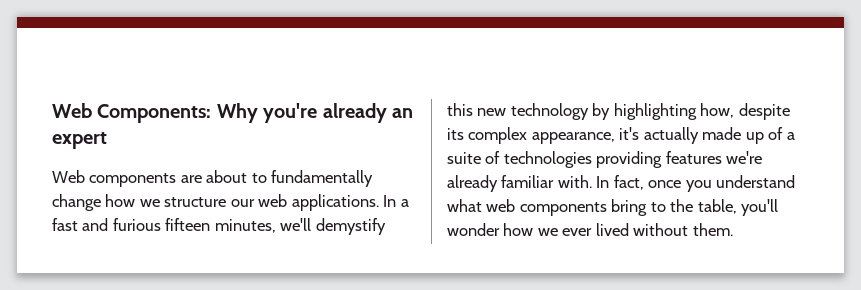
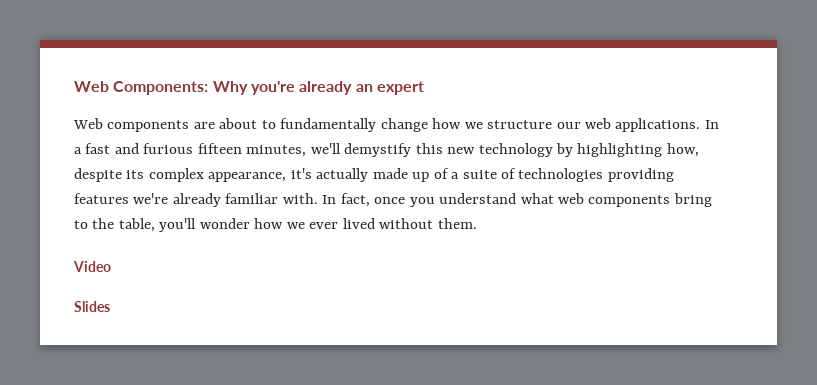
(733, 229) none -> [73,261,111,272] [74,301,110,312] // Video // Slides

